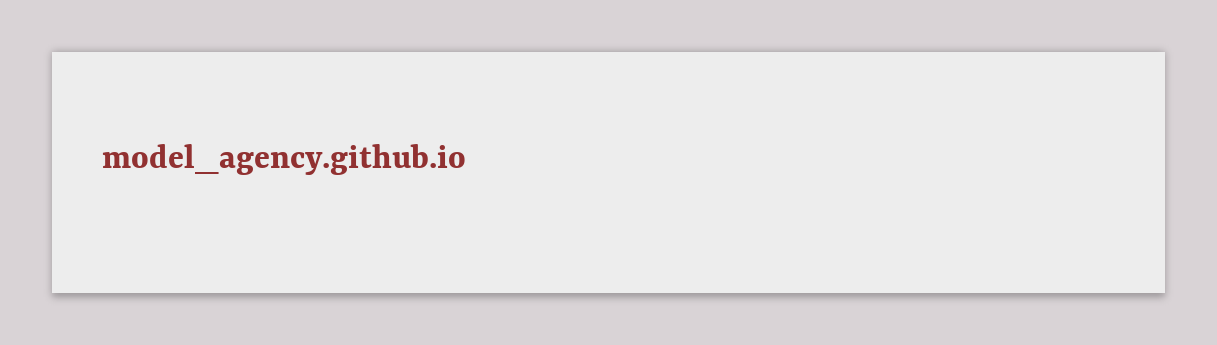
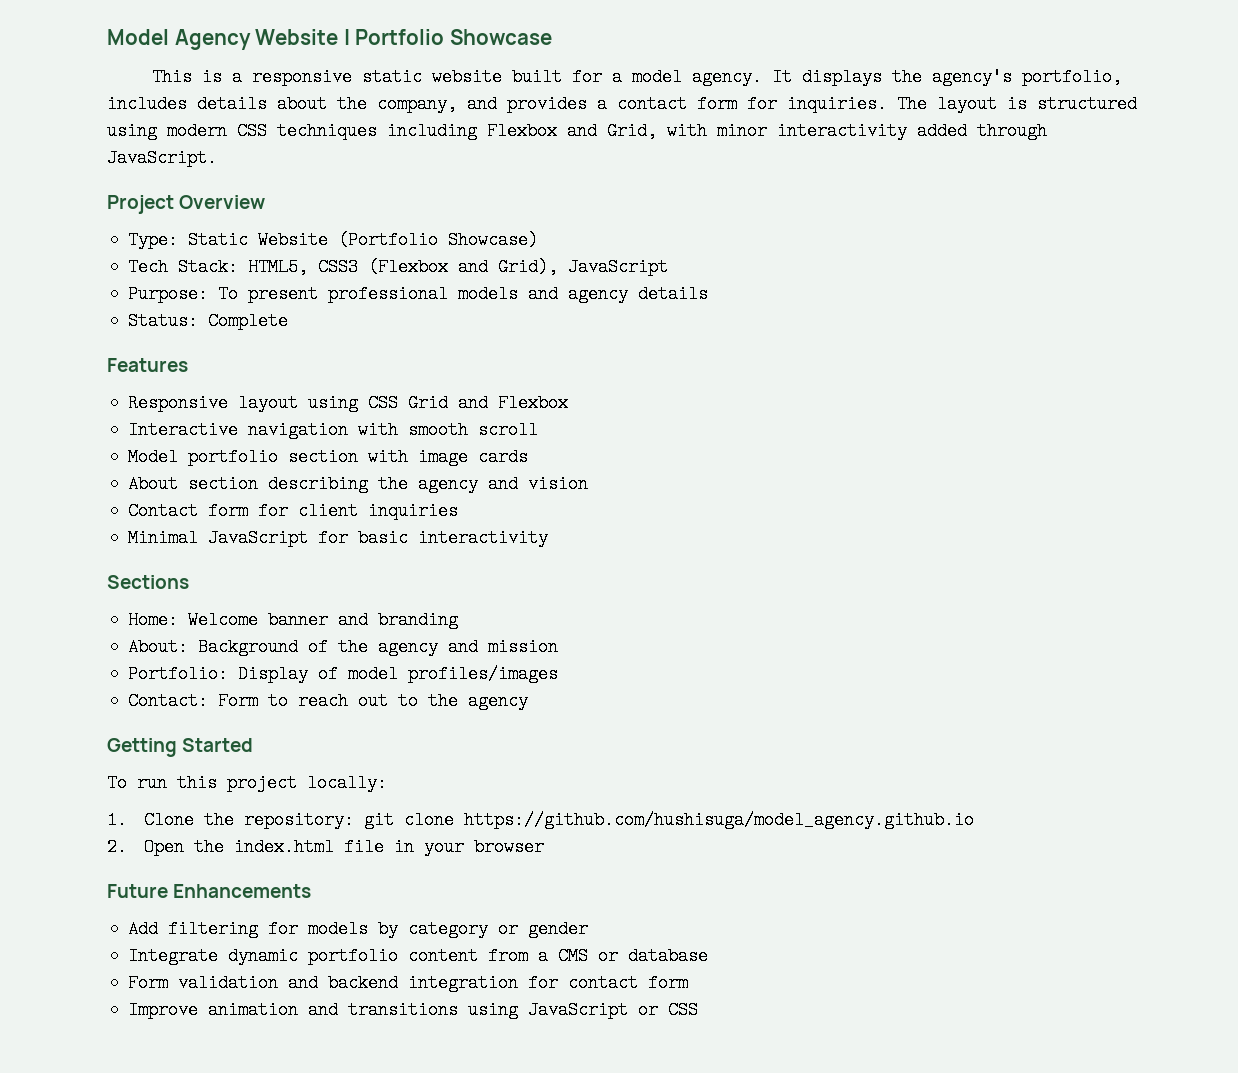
[102,144,466,175] model_agency.github.io -> [107,29,552,50] [151,68,1122,86] [107,95,1137,113] [107,122,1047,140] [107,149,217,167] [107,195,266,214] [128,231,539,249] [128,258,669,276] [128,285,709,303] [128,312,289,330] [107,358,188,372] [128,394,569,412] [128,421,539,439] [128,448,529,466] [128,475,589,493] [128,502,459,520] [128,529,549,547] [107,575,189,589] [128,611,459,629] [128,638,559,656] [128,665,559,683] [128,692,529,710] [107,738,254,757] [107,774,387,792] [107,811,975,829] [107,838,545,856] [107,884,312,898] [128,920,589,938] [128,947,709,965] [128,974,689,992] [128,1001,699,1019] Model Agency Website | Portfolio Showcase // This is a responsive static website built for a model agency. It displays the agency's portfolio, includes details about the company, and provides a contact form for inquiries. The layout is structured using modern CSS techniques including Flexbox and Grid, with minor interactivity added through JavaScript. // Project Overview // Type: Static Website (Portfolio Showcase) // Tech Stack: HTML5, CSS3 (Flexbox and Grid), JavaScript // Purpose: To present professional models and agency details // Status: Complete // Features // Responsive layout using CSS Grid and Flexbox // Interactive navigation with smooth scroll // Model portfolio section with image cards // About section describing the agency and vision // Contact form for client inquiries // Minimal JavaScript for basic interactivity // Sections // Home: Welcome banner and branding // About: Background of the agency and mission // Portfolio: Display of model profiles/images // Contact: Form to reach out to the agency // Getting Started // To run this project locally: // 1. Clone the repository: git clone https://github.com/hushisuga/model_agency.github.io // 2. Open the index.html file in your browser // Future Enhancements // Add filtering for models by category or gender // Integrate dynamic portfolio content from a CMS or database // Form validation and backend integration for contact form // Improve animation and transitions using JavaScript or CSS

